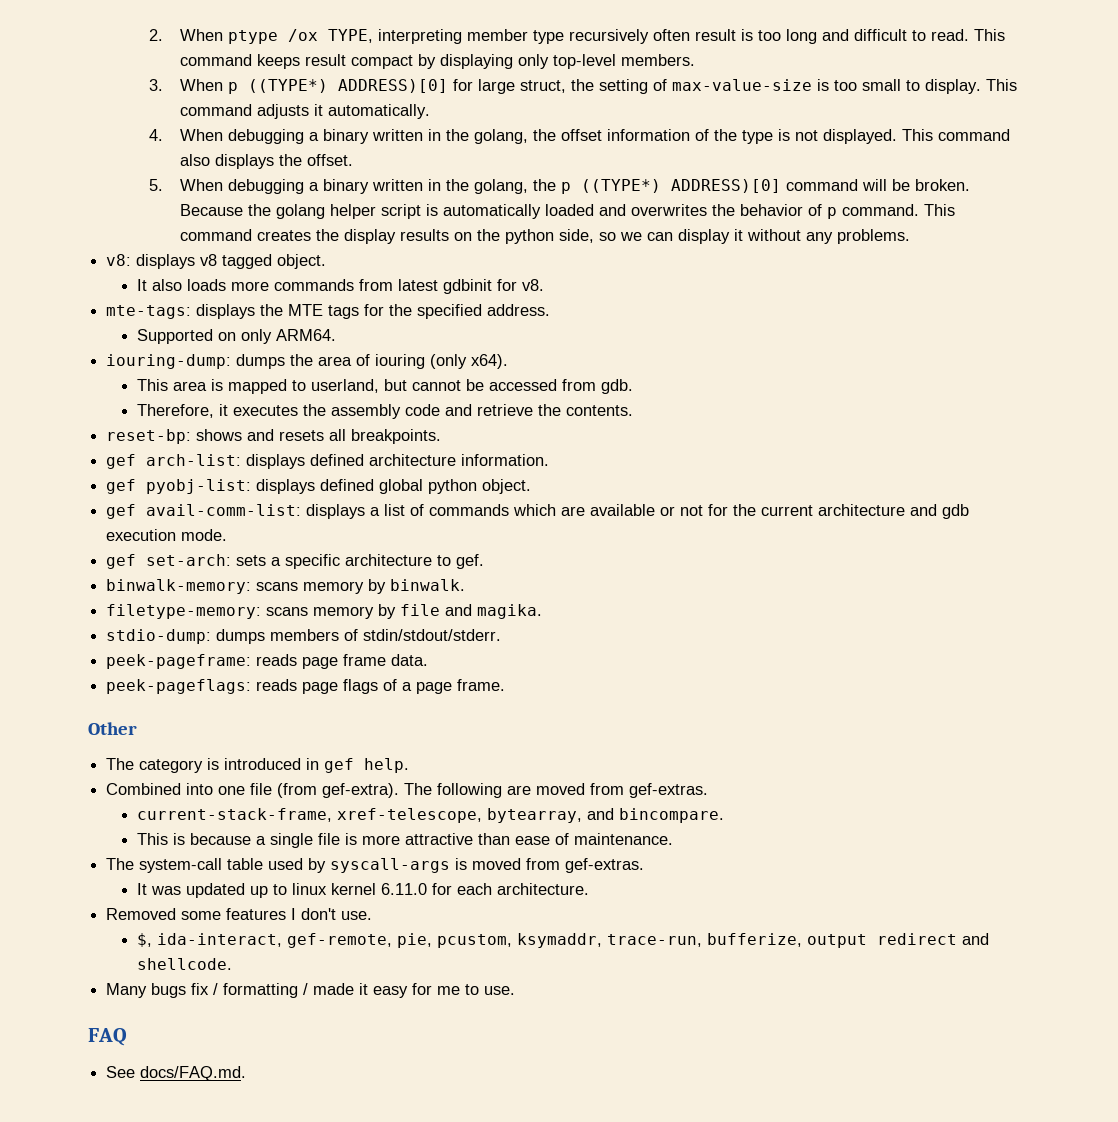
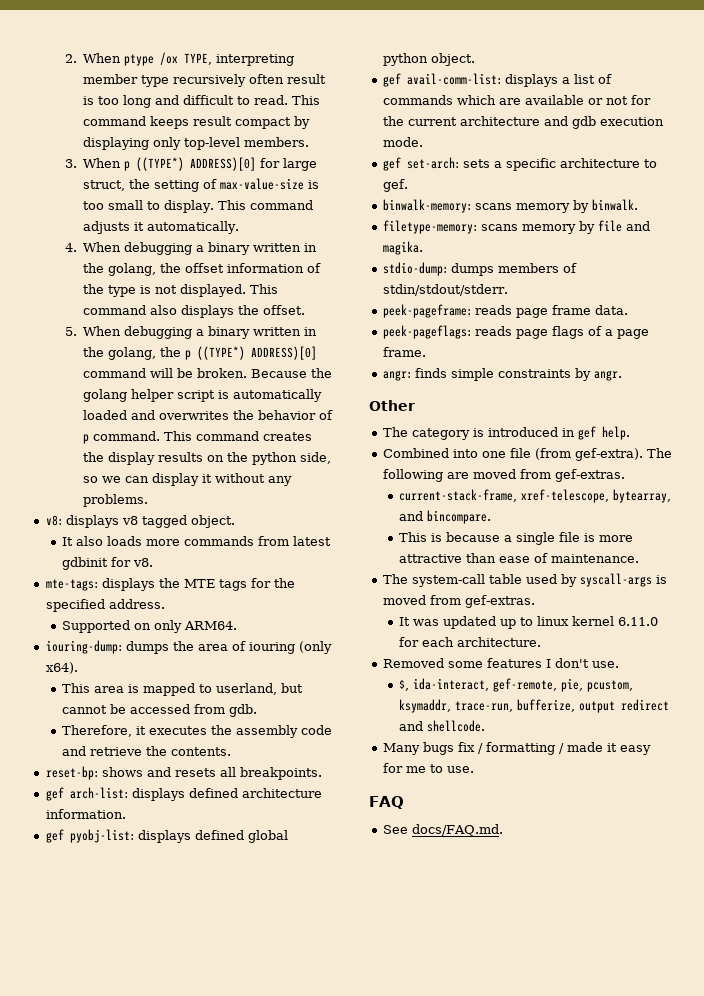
(506, 685) none -> [382,368,622,381] // angr: finds simple constraints by angr.

